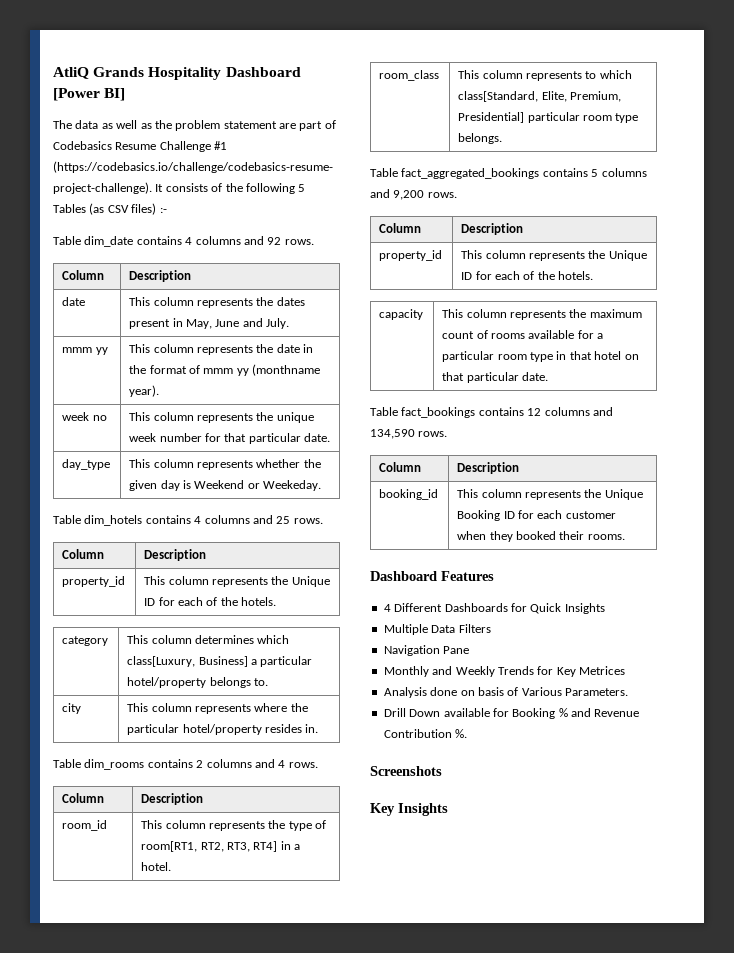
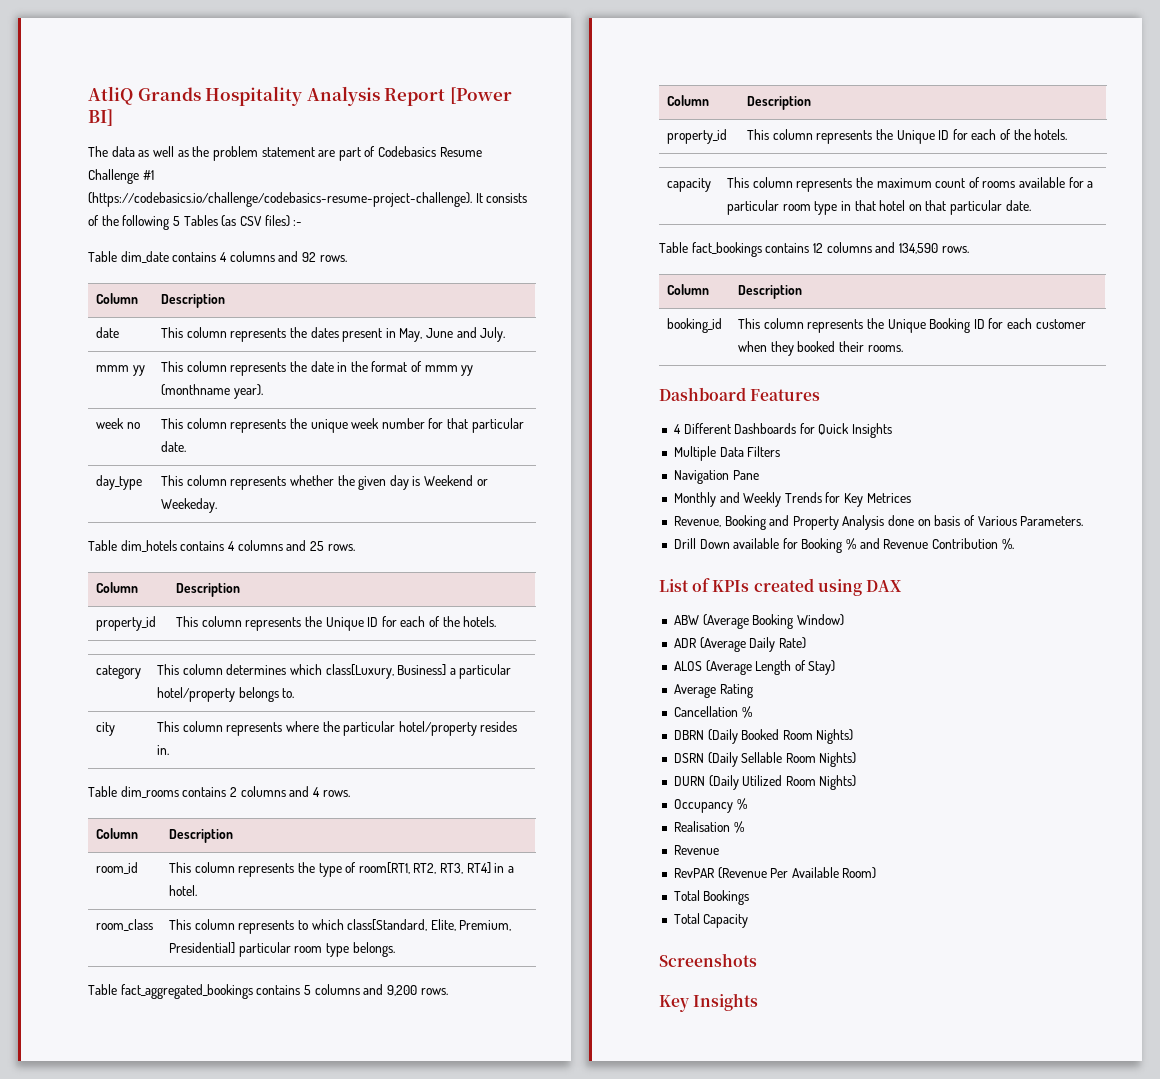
[225,67,301,77] Dashboard -> [306,86,446,106] Analysis Report
(625, 670) none -> [673,515,839,530] Revenue, Booking and Property
(468, 733) none -> [659,578,902,596] [673,614,844,629] [673,637,806,652] [673,660,836,675] [673,684,753,698] [673,706,752,718] [673,729,854,744] [673,752,857,767] [673,775,857,790] [673,798,747,813] [673,821,744,833] [673,845,719,855] [673,867,877,879] [673,890,750,905] [673,913,749,928] // List of KPIs created using DAX // ABW (Average Booking Window) // ADR (Average Daily Rate) // ALOS (Average Length of Stay) // Average Rating // Cancellation % // DBRN (Daily Booked Room Nights) // DSRN (Daily Sellable Room Nights) // DURN (Daily Utilized Room Nights) // Occupancy % // Realisation % // Revenue // RevPAR (Revenue Per Available Room) // Total Bookings // Total Capacity

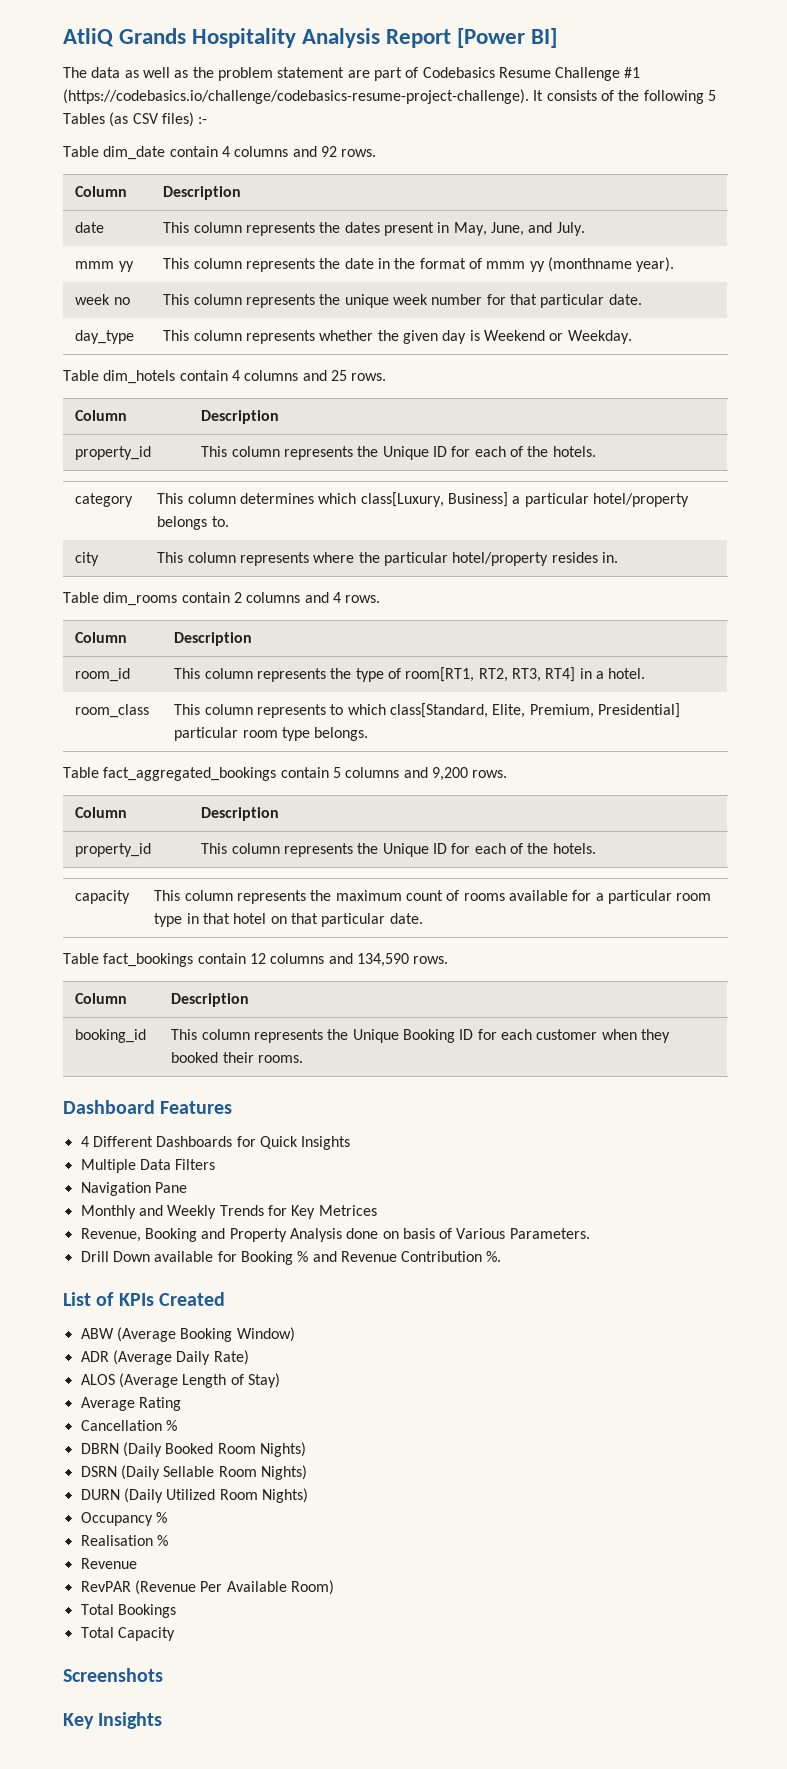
[172,252,217,262] contains -> [169,146,218,157] contain
[426,328,454,338] June -> [490,222,524,236] June,
[160,498,217,513] Weekeday. -> [567,330,632,344] Weekday.
[180,541,225,551] contains -> [179,370,228,381] contain
[182,787,227,797] contains -> [181,592,230,603] contain
[256,985,301,995] contains -> [280,767,329,778] contain
[765,243,810,253] contains -> [197,953,246,964] contain
[753,578,902,596] created using DAX -> [159,1292,226,1306] Created

